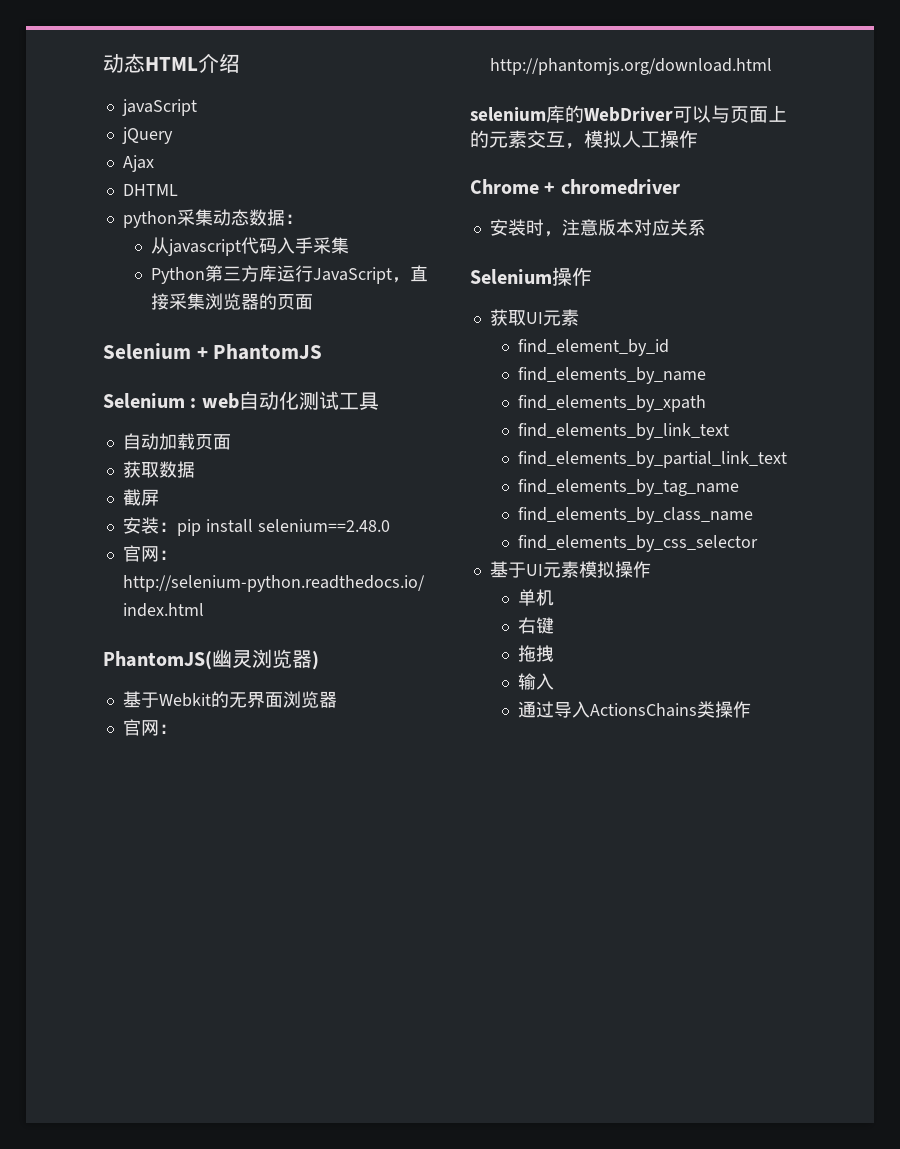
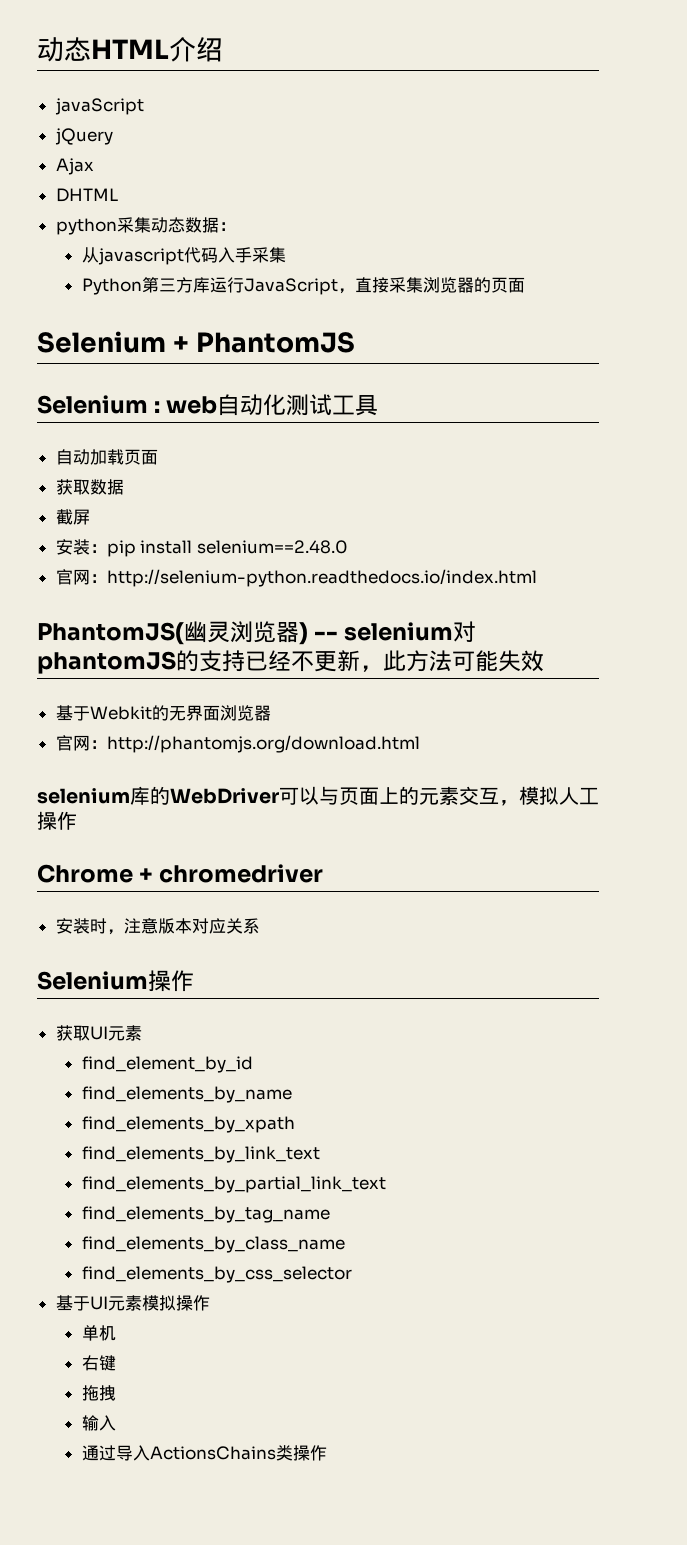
(319, 660) none -> [314,621,477,642] [37,650,544,674] -- selenium对phantomJS的支持已经不更新，此方法可能失效

